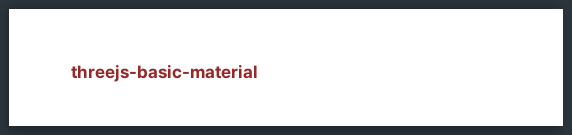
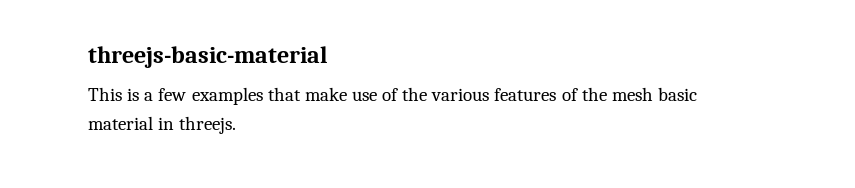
(258, 73) none -> [88,87,697,105] [88,116,237,134] // This is a few examples that make use of the various features of the mesh basic material in threejs.

